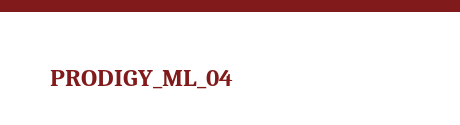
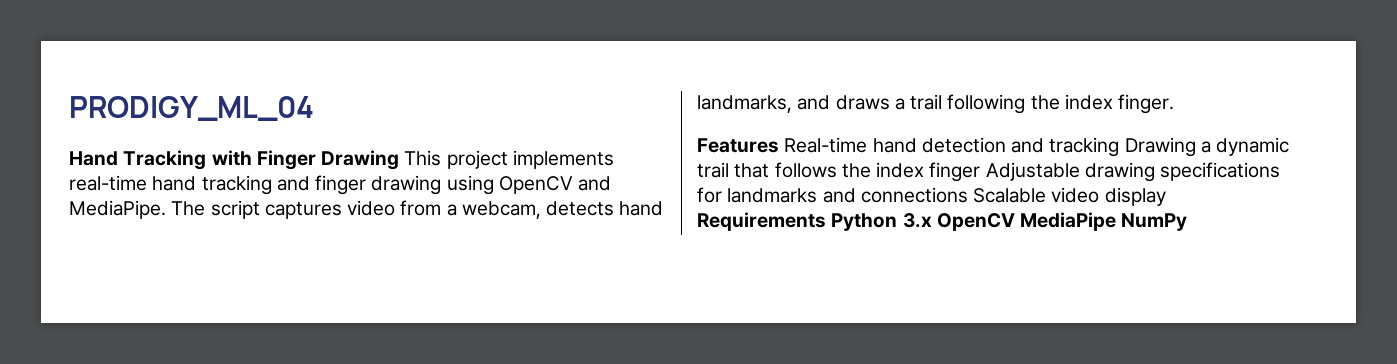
(233, 79) none -> [69,150,614,170] [69,175,612,195] [69,200,664,219] [697,94,1175,114] [697,137,1290,157] [697,162,1281,182] [697,187,1166,206] [697,212,1188,231] // Hand Tracking with Finger Drawing This project implements real-time hand tracking and finger drawing using OpenCV and MediaPipe. The script captures video from a webcam, detects hand landmarks, and draws a trail following the index finger. // Features Real-time hand detection and tracking Drawing a dynamic trail that follows the index finger Adjustable drawing specifications for landmarks and connections Scalable video display Requirements Python 3.x OpenCV MediaPipe NumPy

